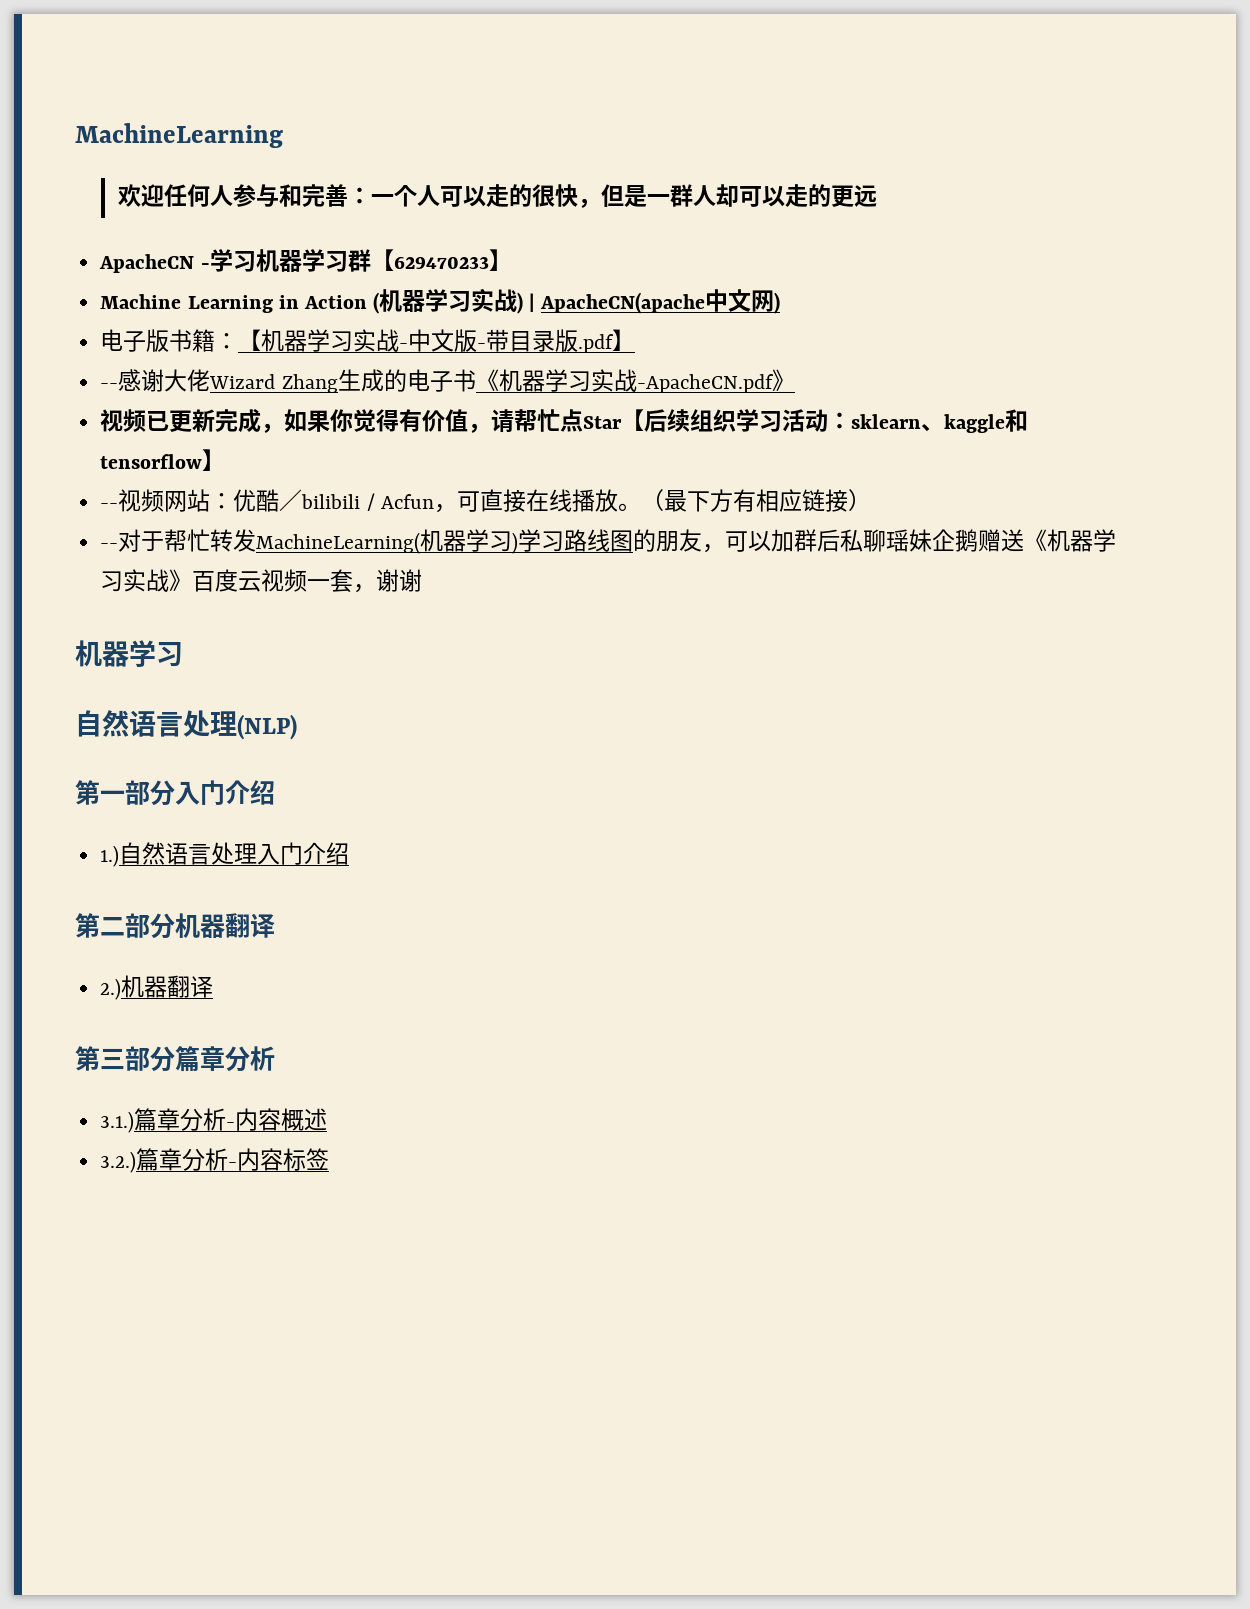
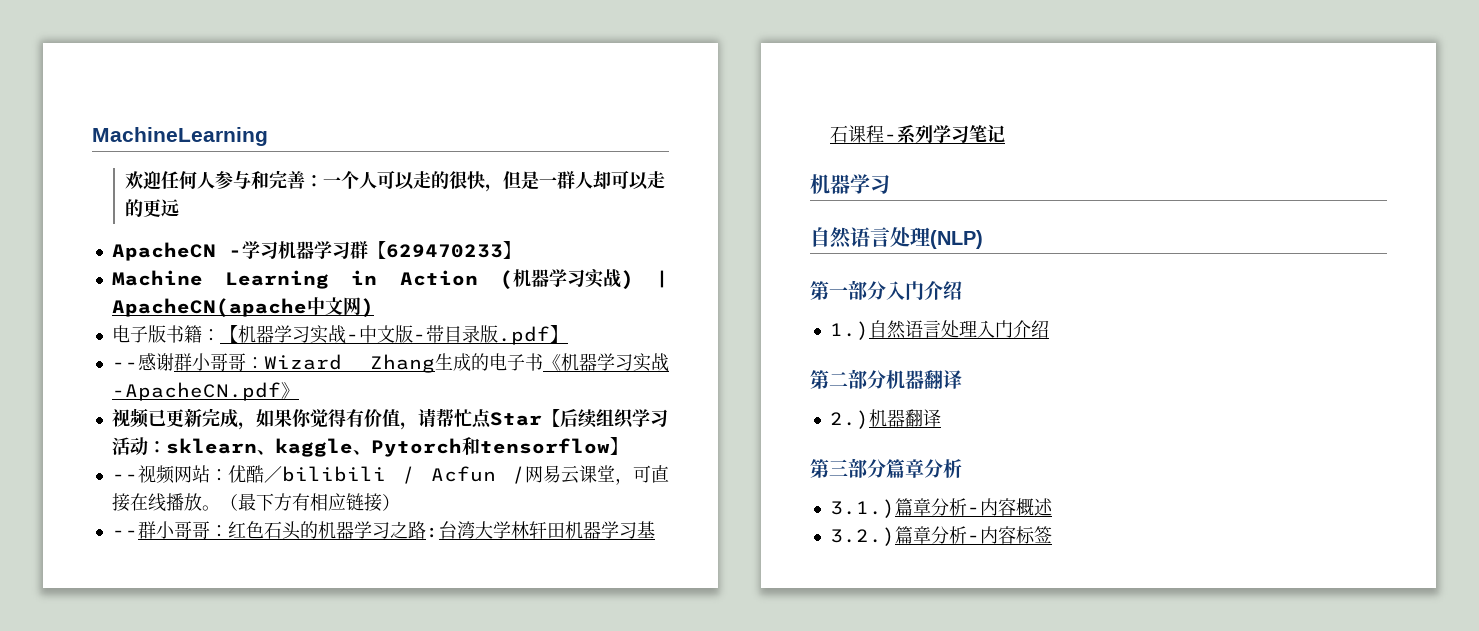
[164,369,211,392] 大佬 -> [173,353,264,371] 群小哥哥：
(1006, 423) none -> [352,438,462,457] 、Pytorch
(434, 501) none -> [512,465,615,484] /网易云课堂
[118,529,1117,554] [100,569,423,593] 对于帮忙转发MachineLearning(机器学习)学习路线图的朋友，可以加群后私聊瑶妹企鹅赠送《机器学习实战》百度云视频一套，谢谢 -> [137,521,655,540] [829,124,1005,144] 群小哥哥：红色石头的机器学习之路:台湾大学林轩田机器学习基石课程-系列学习笔记

